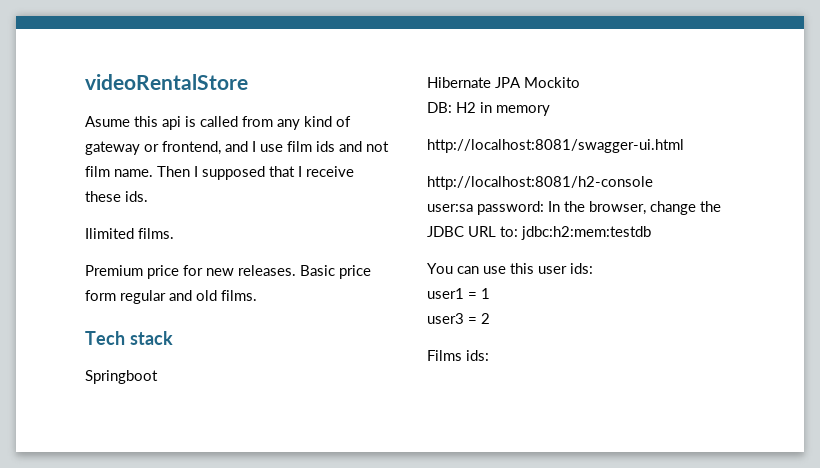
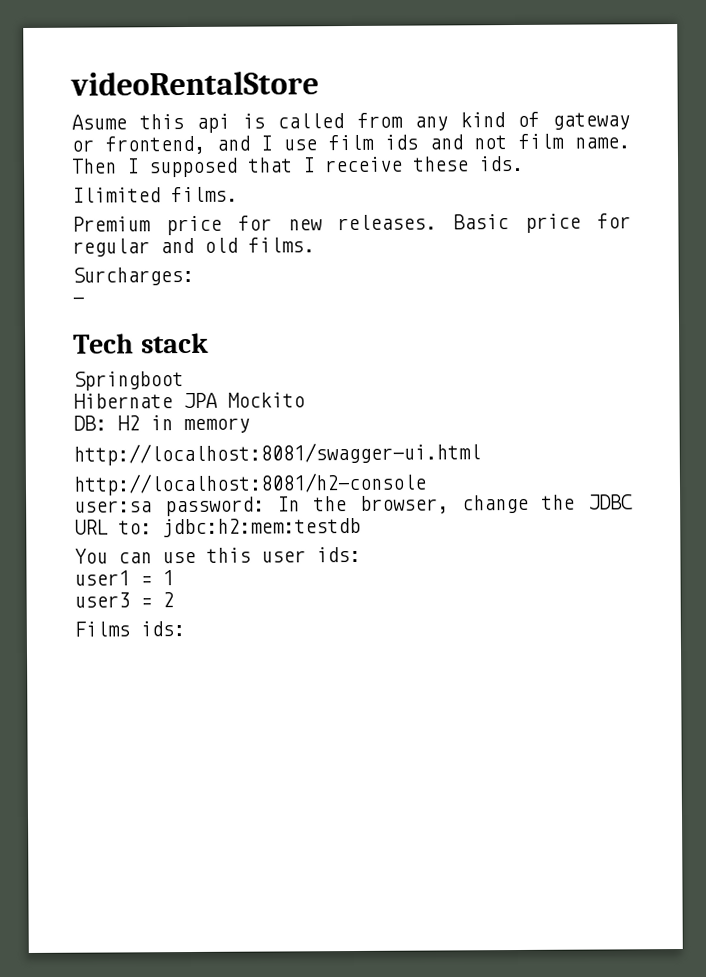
[85,290,116,301] form -> [597,213,631,229] for
(257, 295) none -> [72,266,194,286] [72,296,84,305] // Surcharges: // -

